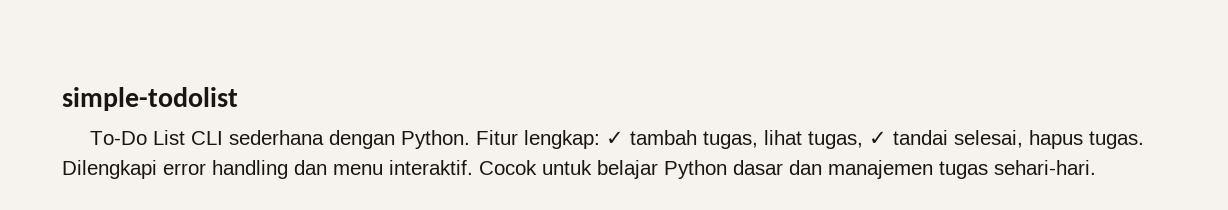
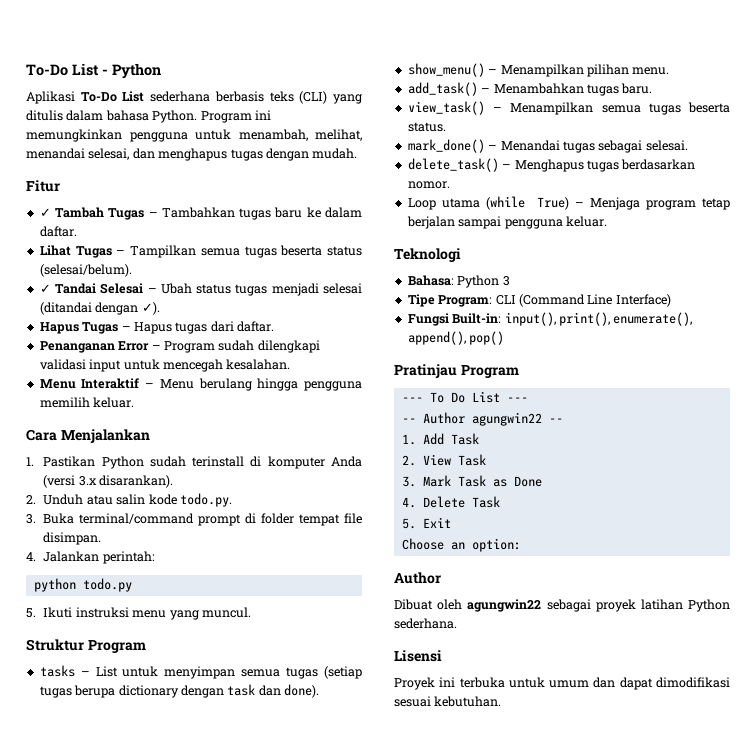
[62,87,238,111] [89,130,1144,149] [62,160,1096,179] simple-todolist // To-Do List CLI sederhana dengan Python. Fitur lengkap: ✓ tambah tugas, lihat tugas, ✓ tandai selesai, hapus tugas. Dilengkapi error handling dan menu interaktif. Cocok untuk belajar Python dasar dan manajemen tugas sehari-hari. -> [26,63,161,79] [26,91,362,104] [26,110,271,123] [26,129,362,142] [26,148,358,161] [26,180,60,192] [39,207,362,220] [39,226,77,237] [39,245,362,258] [39,264,132,277] [39,283,362,296] [39,302,160,315] [39,321,274,334] [39,340,320,353] [39,359,291,372] [39,378,363,391] [39,397,135,408] [26,429,150,443] [26,456,362,469] [43,475,174,488] [26,493,232,507] [26,513,363,526] [43,532,102,545] [26,551,155,564] [33,578,132,592] [26,607,251,620] [26,639,146,653] [39,665,362,679] [39,684,319,698] [407,63,670,77] [407,82,653,96] [407,101,730,115] [407,122,446,132] [407,139,688,153] [407,158,696,172] [407,181,450,189] [407,196,730,210] [406,216,607,229] [394,248,461,262] [407,275,510,288] [407,294,671,307] [407,312,693,326] [407,331,505,345] [394,364,519,378] [401,391,528,403] [401,412,563,426] [401,433,479,445] [401,454,486,466] [401,475,542,487] [401,496,500,508] [401,517,451,529] [401,538,521,552] [394,572,441,584] [394,599,730,612] [394,618,457,629] [394,650,442,662] [394,677,730,690] [394,696,502,707] To-Do List - Python // Aplikasi To-Do List sederhana berbasis teks (CLI) yang ditulis dalam bahasa Python. Program ini memungkinkan pengguna untuk menambah, melihat, menandai selesai, dan menghapus tugas dengan mudah. // Fitur // ✓ Tambah Tugas – Tambahkan tugas baru ke dalam daftar. // Lihat Tugas – Tampilkan semua tugas beserta status (selesai/belum). // ✓ Tandai Selesai – Ubah status tugas menjadi selesai (ditandai dengan ✓). // Hapus Tugas – Hapus tugas dari daftar. // Penanganan Error – Program sudah dilengkapi validasi input untuk mencegah kesalahan. // Menu Interaktif – Menu berulang hingga pengguna memilih keluar. // Cara Menjalankan // 1. Pastikan Python sudah terinstall di komputer Anda (versi 3.x disarankan). // 2. Unduh atau salin kode todo.py. // 3. Buka terminal/command prompt di folder tempat file disimpan. // 4. Jalankan perintah: // python todo.py // 5. Ikuti instruksi menu yang muncul. // Struktur Program // tasks – List untuk menyimpan semua tugas (setiap tugas berupa dictionary dengan task dan done). // show_menu() – Menampilkan pilihan menu. // add_task() – Menambahkan tugas baru. // view_task() – Menampilkan semua tugas beserta status. // mark_done() – Menandai tugas sebagai selesai. // delete_task() – Menghapus tugas berdasarkan nomor. // Loop utama (while True) – Menjaga program tetap berjalan sampai pengguna keluar. // Teknologi // Bahasa: Python 3 // Tipe Program: CLI (Command Line Interface) // Fungsi Built-in: input(), print(), enumerate(), append(), pop() // Pratinjau Program // --- To Do List --- // -- Author agungwin22 -- // 1. Add Task // 2. View Task // 3. Mark Task as Done // 4. Delete Task // 5. Exit // Choose an option: // Author // Dibuat oleh agungwin22 sebagai proyek latihan Python sederhana. // Lisensi // Proyek ini terbuka untuk umum dan dapat dimodifikasi sesuai kebutuhan.

